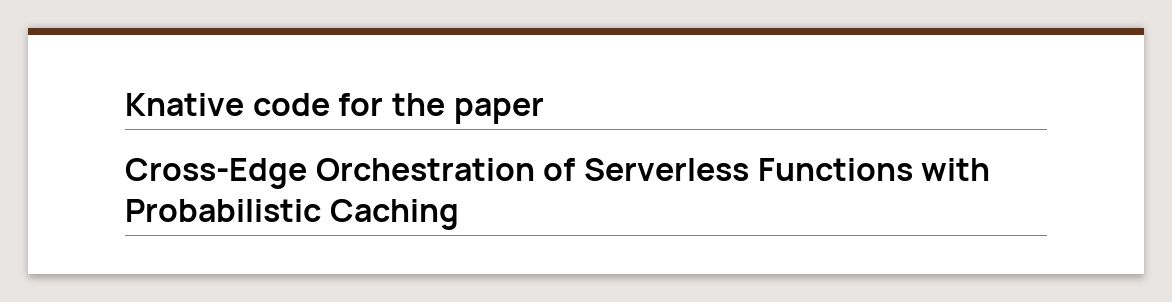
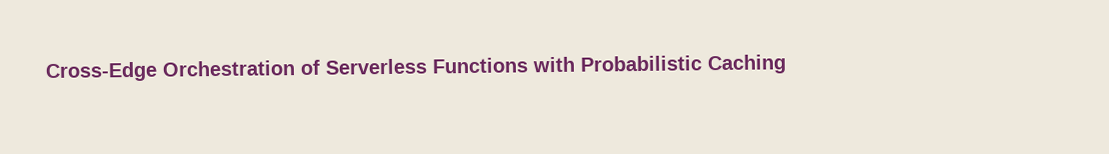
[125,93,544,124] Knative code for the paper // -> (45, 72) none

